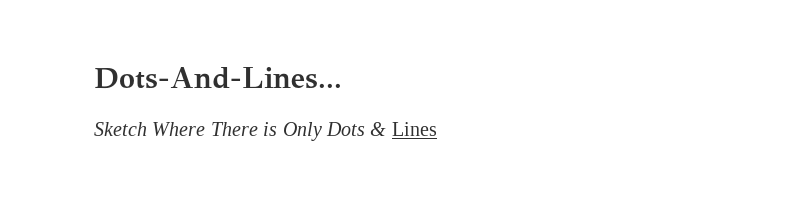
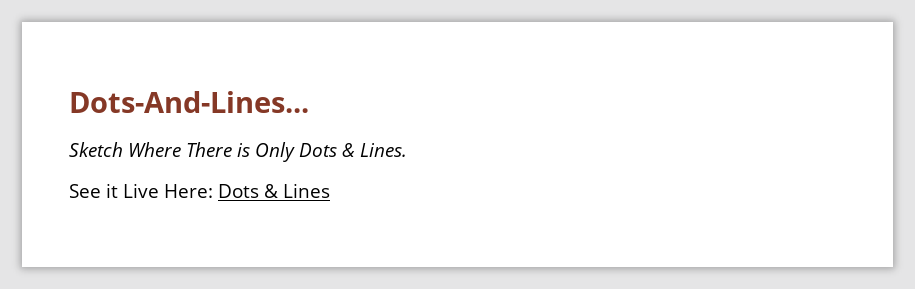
(387, 129) none -> [360,143,407,157] [69,183,278,198] Lines. // See it Live Here: Dots &

